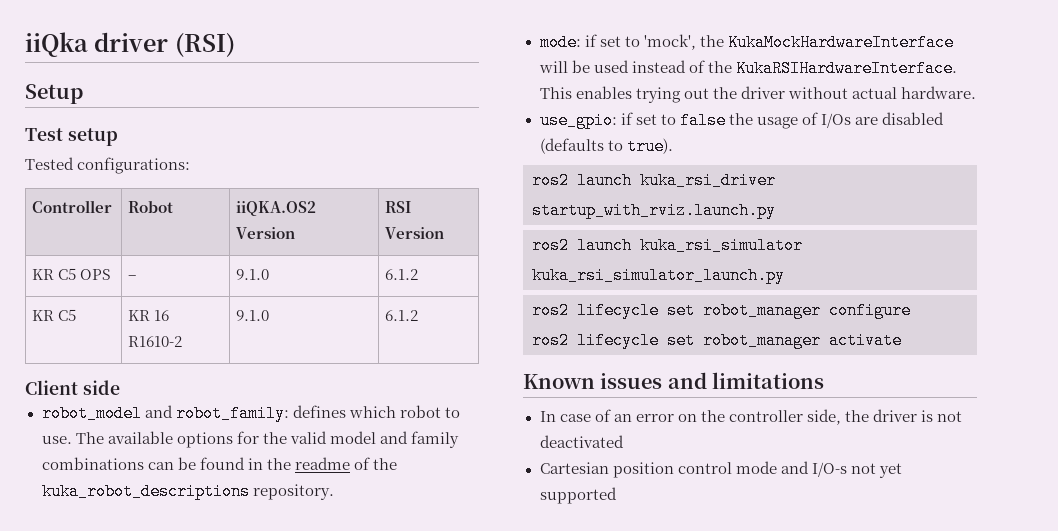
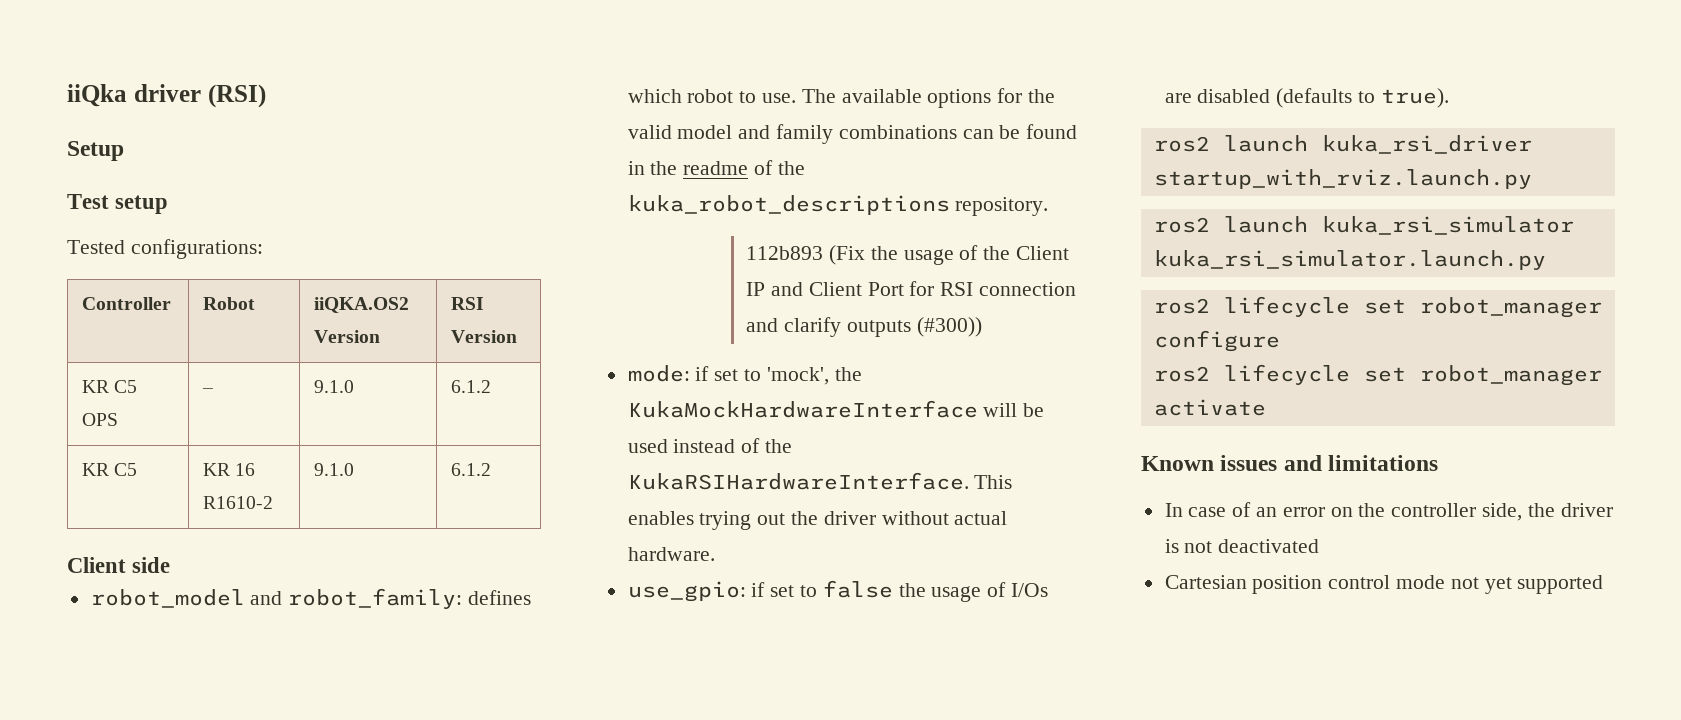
(334, 492) none -> [746,245,1070,265] [746,281,1077,296] [746,317,982,337] // 112b893 (Fix the usage of the Client IP and Client Port for RSI connection and clarify outputs (#300))
[532,267,785,284] kuka_rsi_simulator_launch.py -> [1153,250,1546,270] kuka_rsi_simulator.launch.py
[780,461,847,477] and I/O-s -> (1446, 582) none

